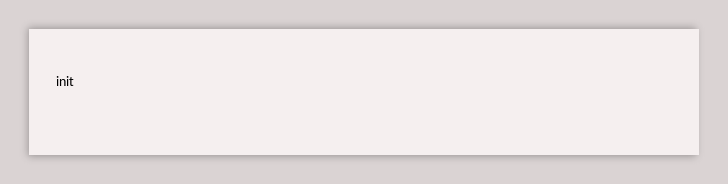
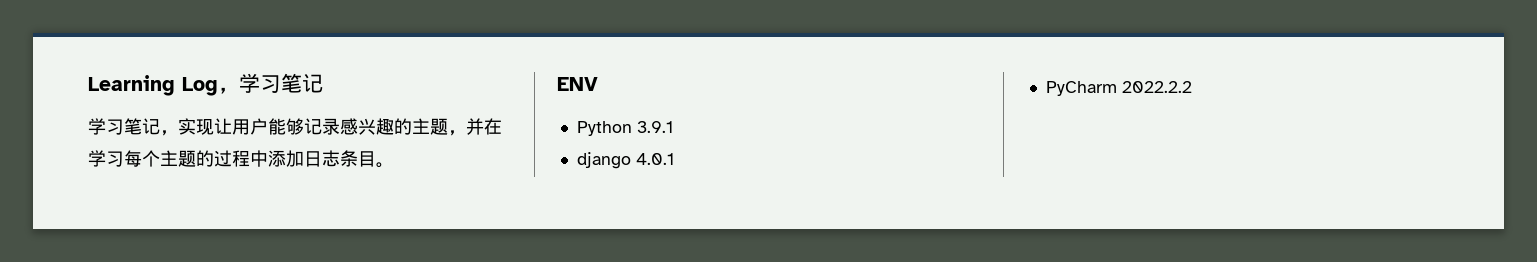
[56,76,74,86] init -> [88,73,323,96] [88,118,502,136] [88,150,394,168] [557,77,598,91] [576,121,673,136] [576,152,674,169] [1045,81,1192,96] Learning Log，学习笔记 // 学习笔记，实现让用户能够记录感兴趣的主题，并在学习每个主题的过程中添加日志条目。 // ENV // Python 3.9.1 // django 4.0.1 // PyCharm 2022.2.2

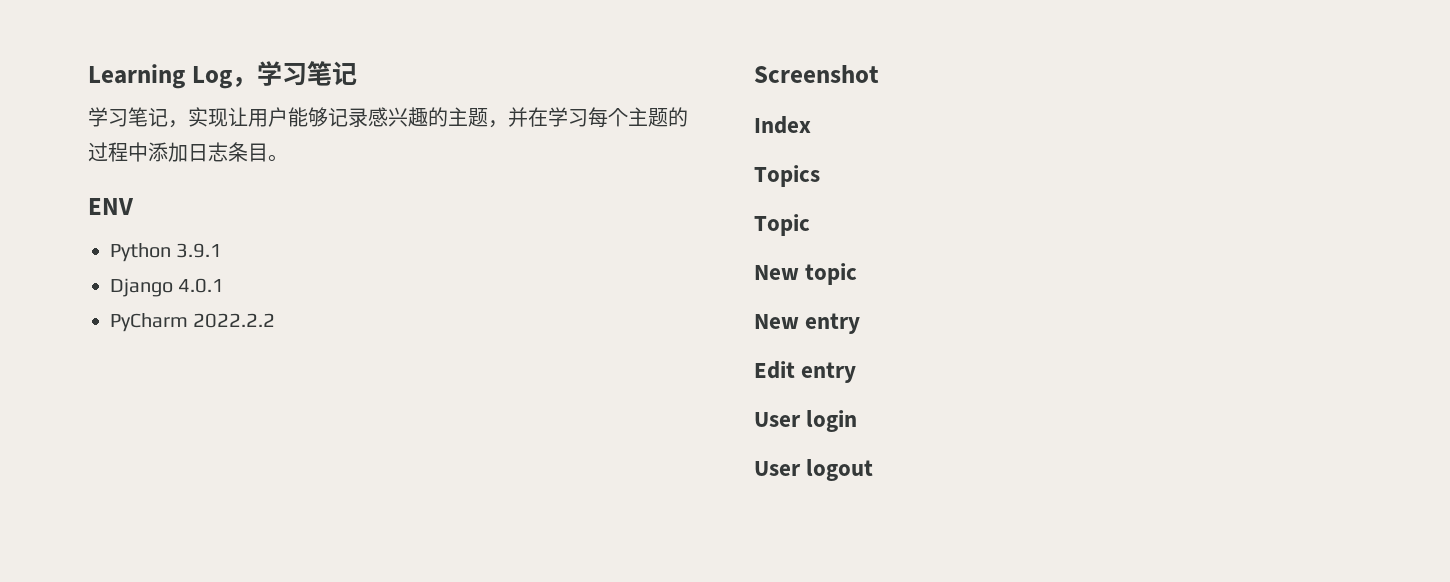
[576,152,631,169] django -> [110,278,173,297] Django
(1192, 87) none -> [754,65,879,83] [754,116,811,134] [754,165,820,187] [754,214,810,236] [754,263,858,285] [754,313,861,334] [754,361,857,383] [754,410,858,432] [754,459,874,481] // Screenshot // Index // Topics // Topic // New topic // New entry // Edit entry // User login // User logout

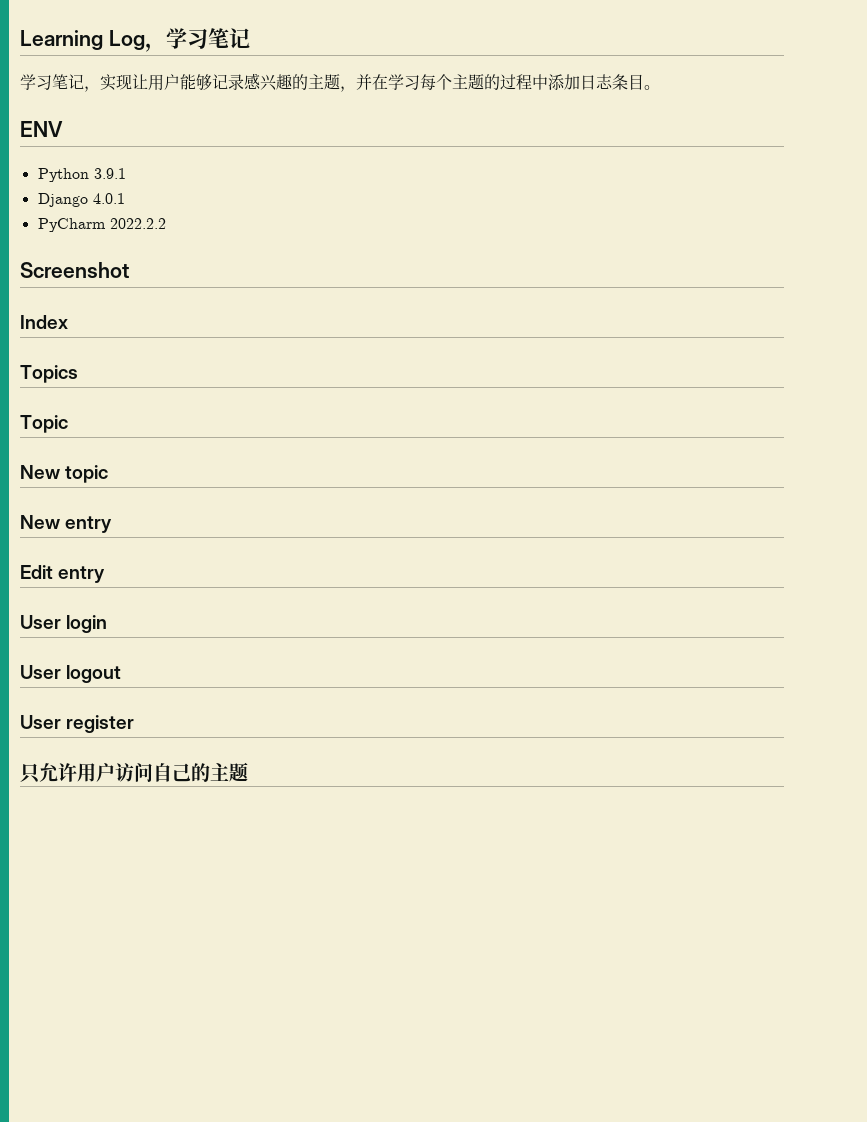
(874, 470) none -> [20,715,135,733] [20,762,248,783] // User register // 只允许用户访问自己的主题

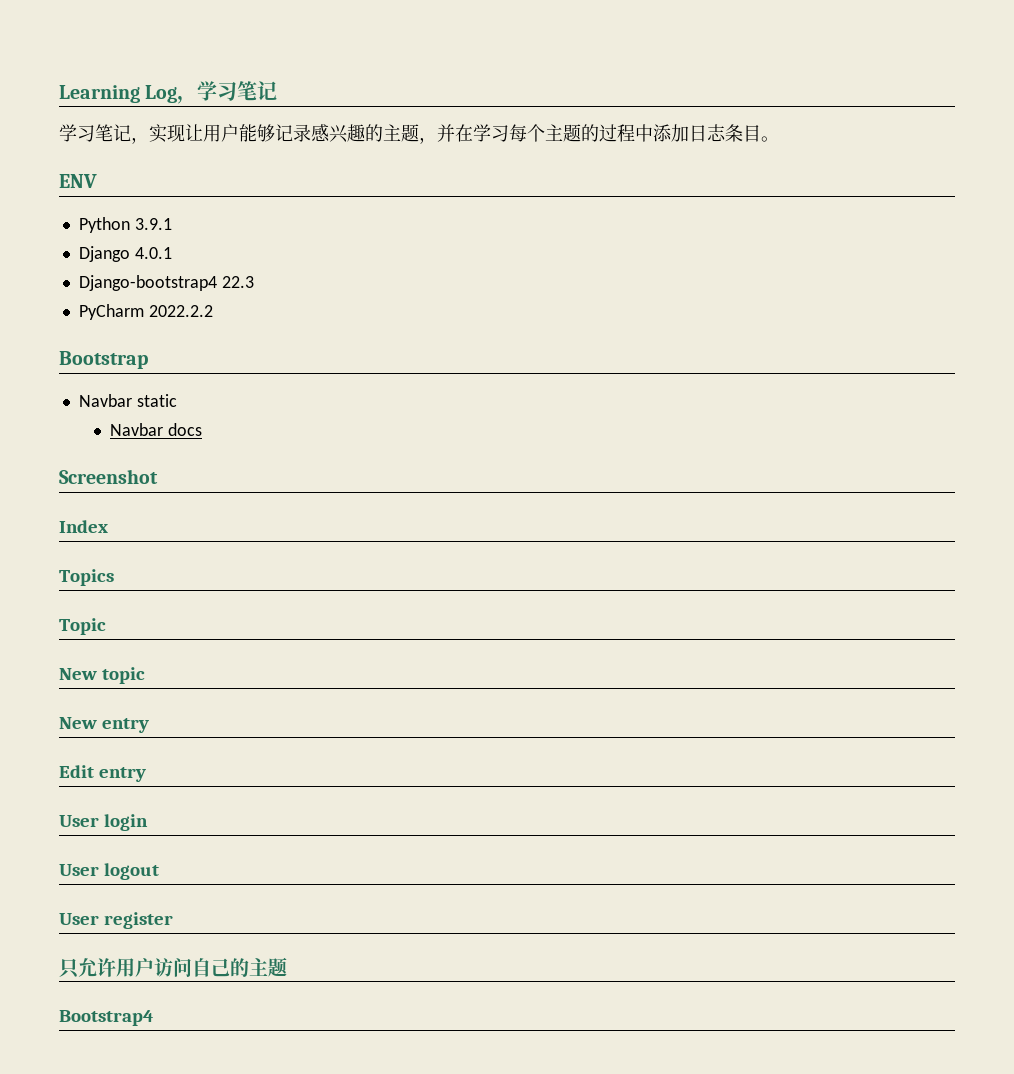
(125, 198) none -> [78,275,254,291] // Django-bootstrap4 22.3
(166, 223) none -> [59,351,148,369] [78,394,177,407] [110,423,202,436] // Bootstrap // Navbar static // Navbar docs
(248, 772) none -> [59,1010,154,1026] // Bootstrap4

